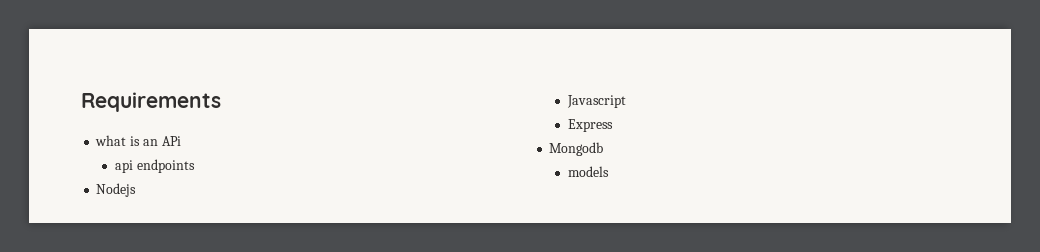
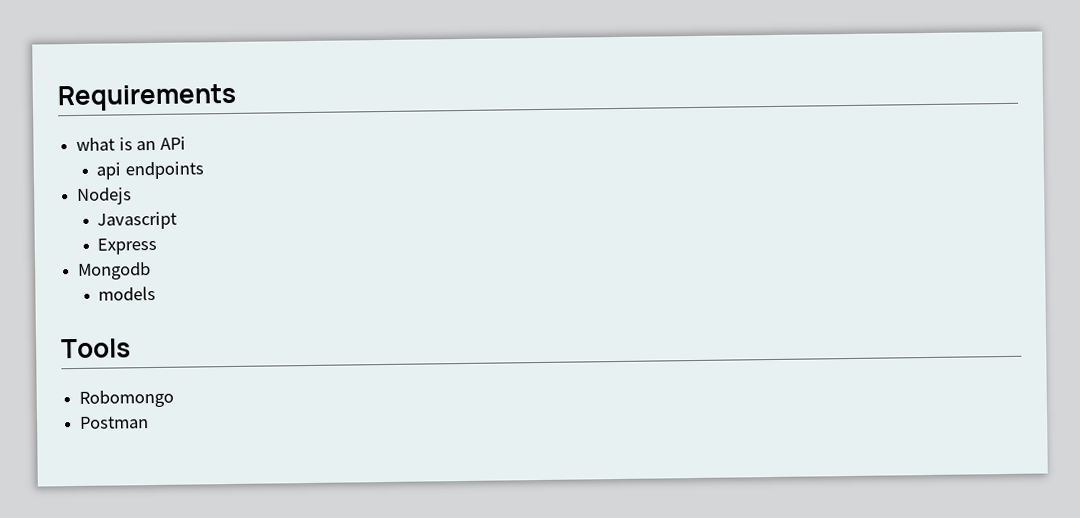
(609, 171) none -> [60,338,131,359] [79,389,175,408] [80,416,150,429] // Tools // Robomongo // Postman

